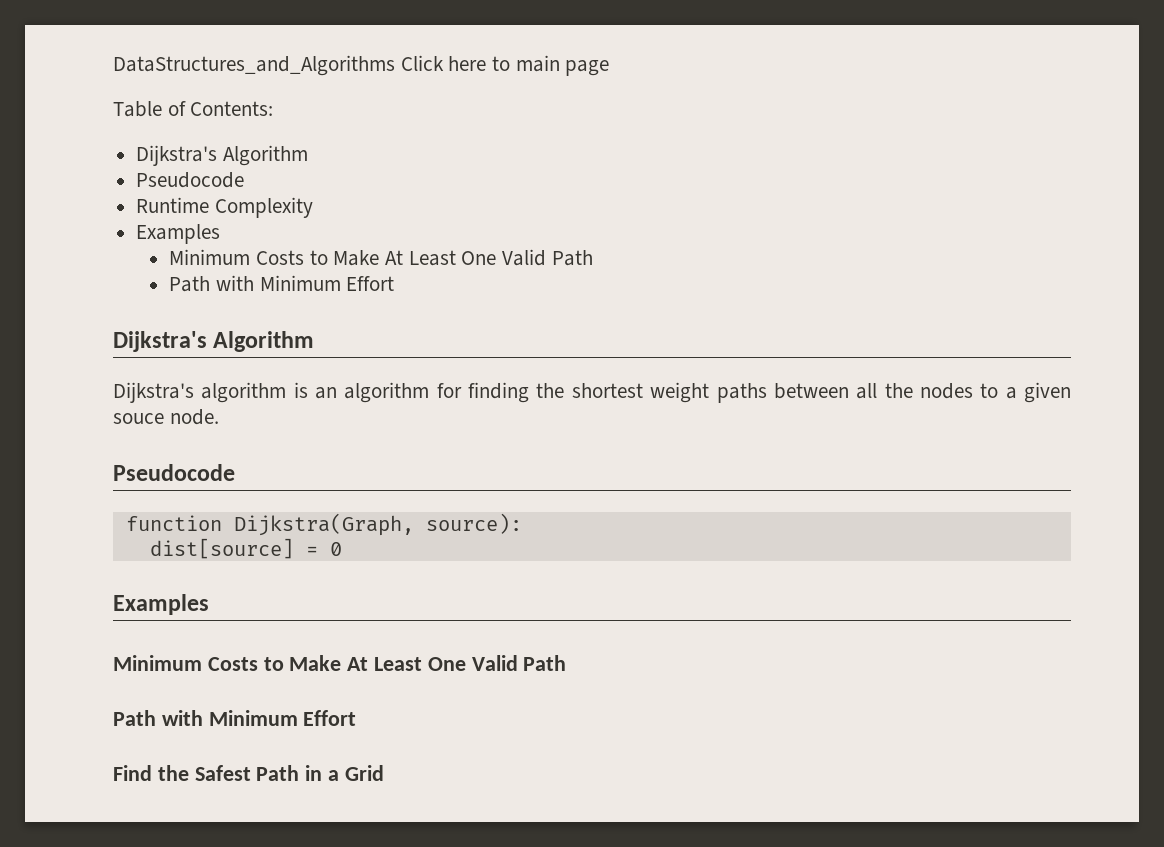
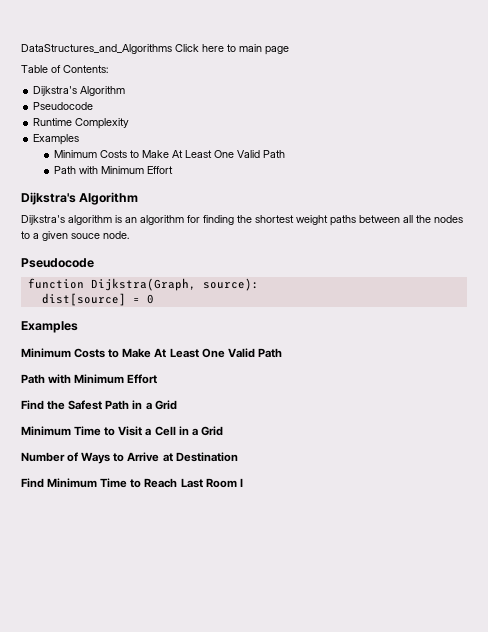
(384, 773) none -> [21,426,223,436] [21,452,238,464] [21,478,243,488] // Minimum Time to Visit a Cell in a Grid // Number of Ways to Arrive at Destination // Find Minimum Time to Reach Last Room I

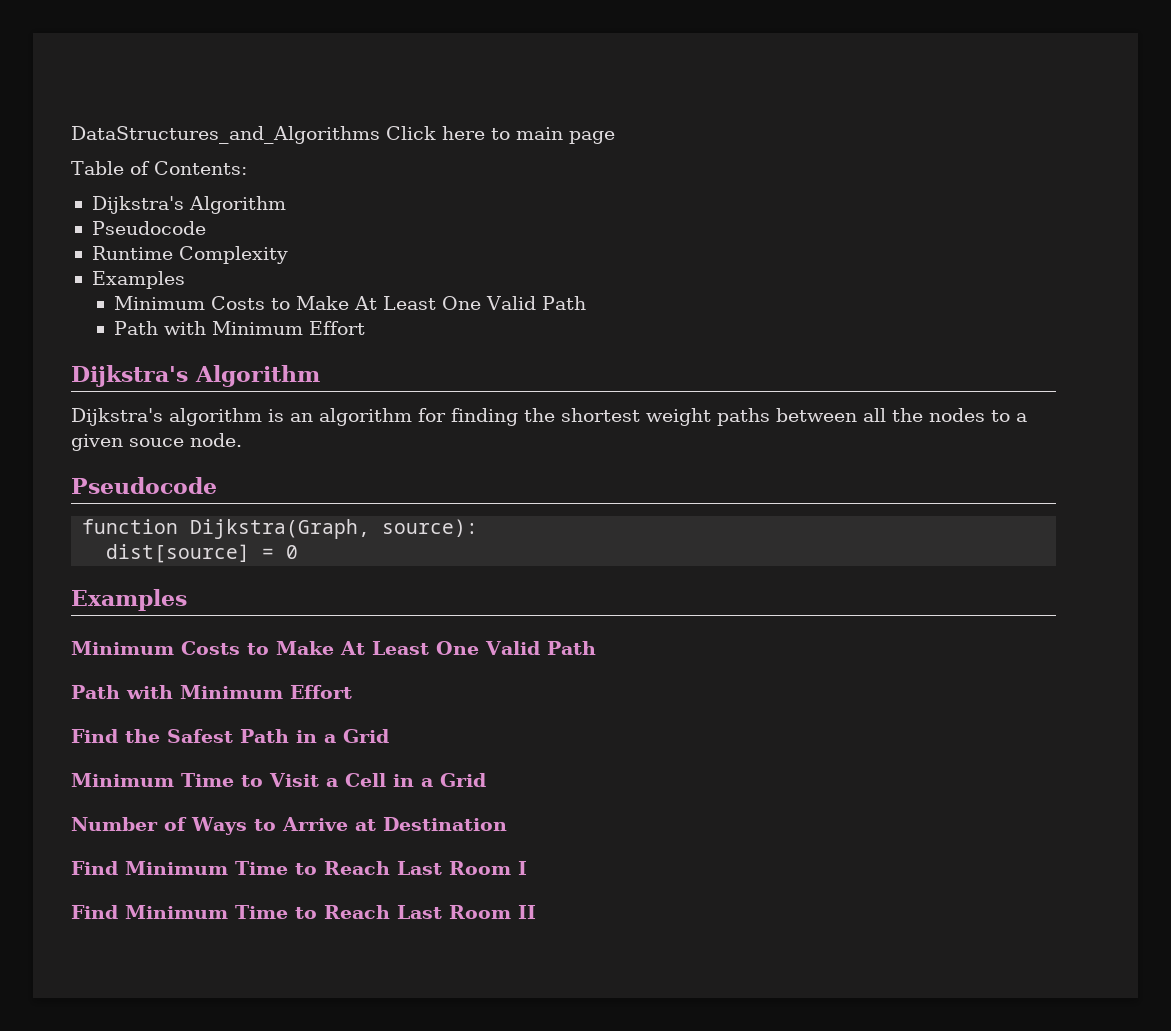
(243, 482) none -> [71,905,536,919] // Find Minimum Time to Reach Last Room II

